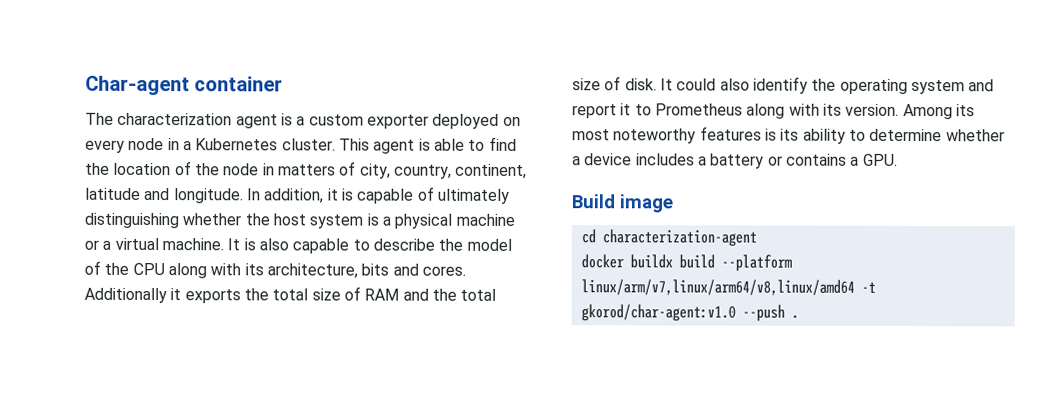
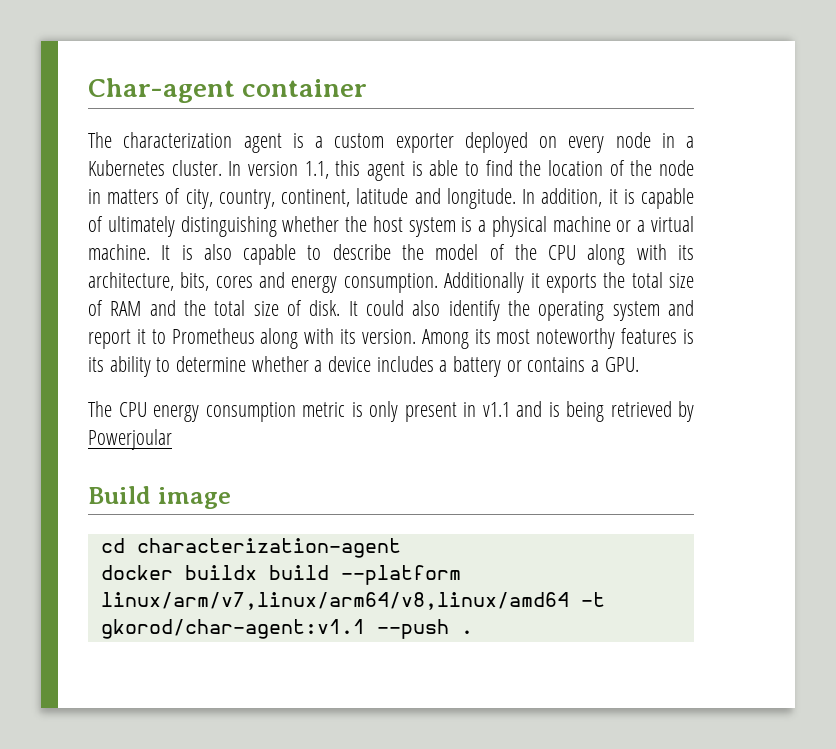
[338,138,370,151] This -> [228,160,361,179] In version 1.1, this
[361,263,466,276] bits and cores. -> [180,272,438,293] bits, cores and energy consumption.
(898, 159) none -> [88,401,694,422] [88,429,172,450] // The CPU energy consumption metric is only present in v1.1 and is being retrieved by Powerjoular
[580,304,736,322] gkorod/char-agent:v1.0 -> [100,619,365,639] gkorod/char-agent:v1.1

